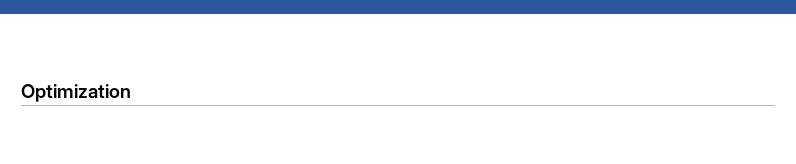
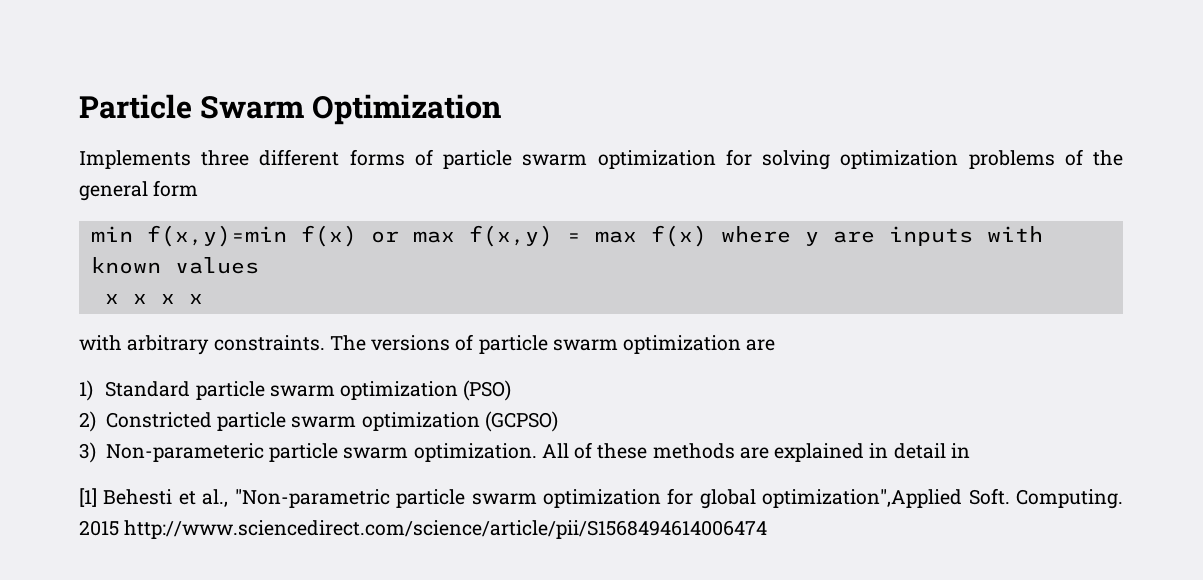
(21, 93) none -> [79,94,305,119] Particle Swarm
(131, 93) none -> [79,149,1124,170] [79,180,199,201] [90,225,1043,247] [90,257,259,274] [104,294,203,304] [79,334,776,355] [79,380,512,401] [79,411,558,432] [79,442,970,463] [79,488,1123,509] [79,520,768,539] // Implements three different forms of particle swarm optimization for solving optimization problems of the general form // min f(x,y)=min f(x) or max f(x,y) = max f(x) where y are inputs with known values // x x x x // with arbitrary constraints. The versions of particle swarm optimization are // 1) Standard particle swarm optimization (PSO) // 2) Constricted particle swarm optimization (GCPSO) // 3) Non-parameteric particle swarm optimization. All of these methods are explained in detail in // [1] Behesti et al., "Non-parametric particle swarm optimization for global optimization",Applied Soft. Computing. 2015 http://www.sciencedirect.com/science/article/pii/S1568494614006474

